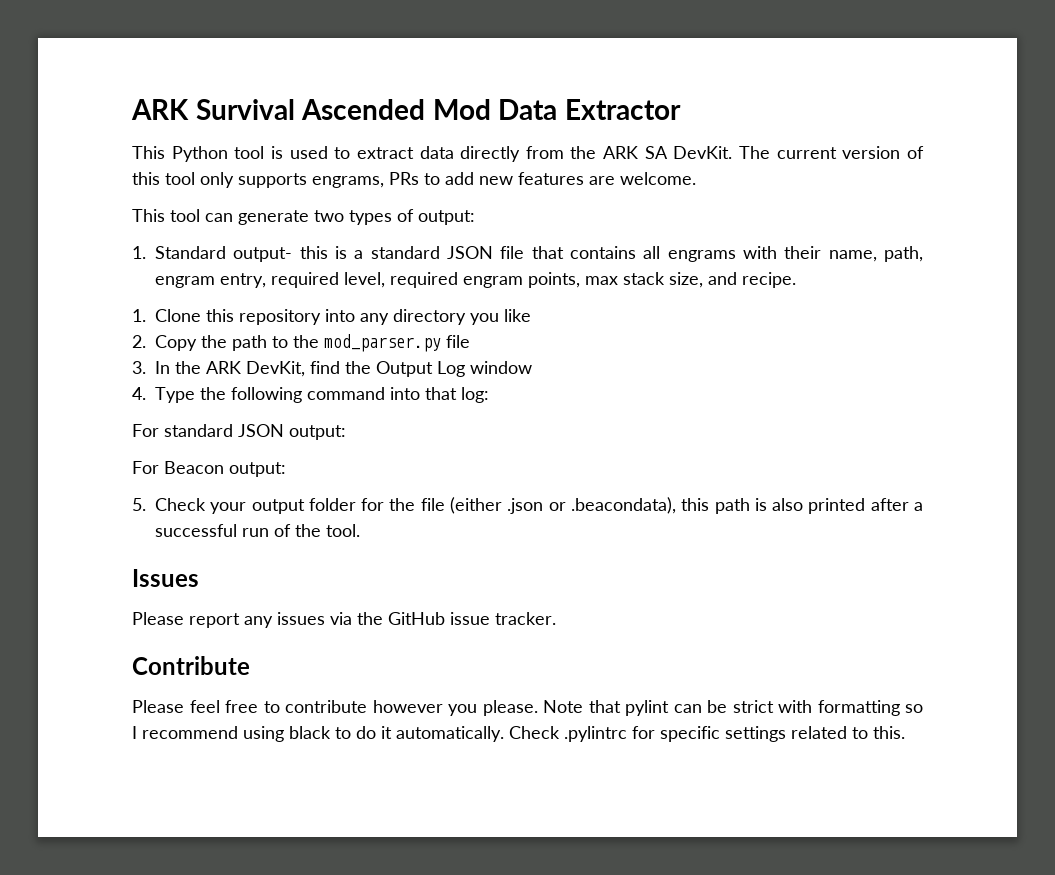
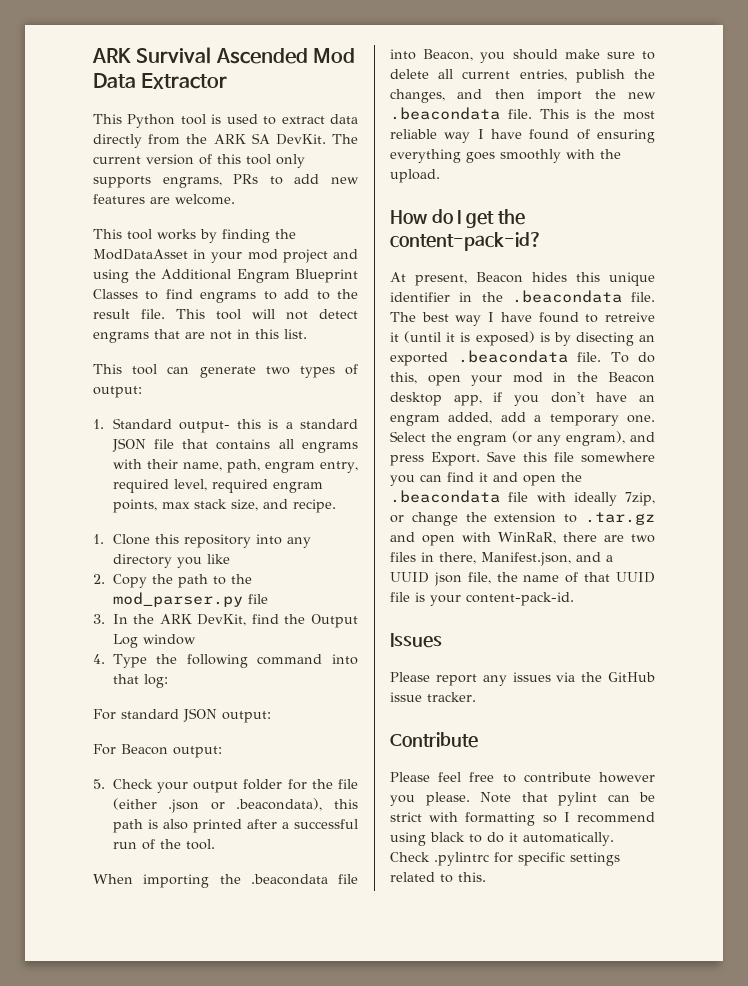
(696, 178) none -> [93,229,296,243] [93,249,358,263] [93,269,358,283] [93,289,358,303] [93,309,358,320] [93,329,307,343] // This tool works by finding the ModDataAsset in your mod project and using the Additional Engram Blueprint Classes to find engrams to add to the result file. This tool will not detect engrams that are not in this list.
(360, 530) none -> [93,874,358,888] [390,49,655,63] [390,69,655,83] [390,89,656,103] [390,107,655,120] [390,129,655,143] [390,149,621,163] [390,169,440,183] [390,209,525,228] [390,232,542,251] [390,272,655,286] [390,290,655,303] [390,312,655,326] [390,331,655,346] [390,350,655,366] [390,372,655,386] [390,391,655,406] [390,412,655,426] [390,431,655,446] [390,451,655,466] [390,472,582,486] [390,490,655,506] [390,512,655,526] [390,532,655,546] [390,552,613,566] [390,572,655,586] [390,592,574,606] // When importing the .beacondata file into Beacon, you should make sure to delete all current entries, publish the changes, and then import the new .beacondata file. This is the most reliable way I have found of ensuring everything goes smoothly with the upload. // How do I get the content-pack-id? // At present, Beacon hides this unique identifier in the .beacondata file. The best way I have found to retreive it (until it is exposed) is by disecting an exported .beacondata file. To do this, open your mod in the Beacon desktop app, if you don't have an engram added, add a temporary one. Select the engram (or any engram), and press Export. Save this file somewhere you can find it and open the .beacondata file with ideally 7zip, or change the extension to .tar.gz and open with WinRaR, there are two files in there, Manifest.json, and a UUID json file, the name of that UUID file is your content-pack-id.

